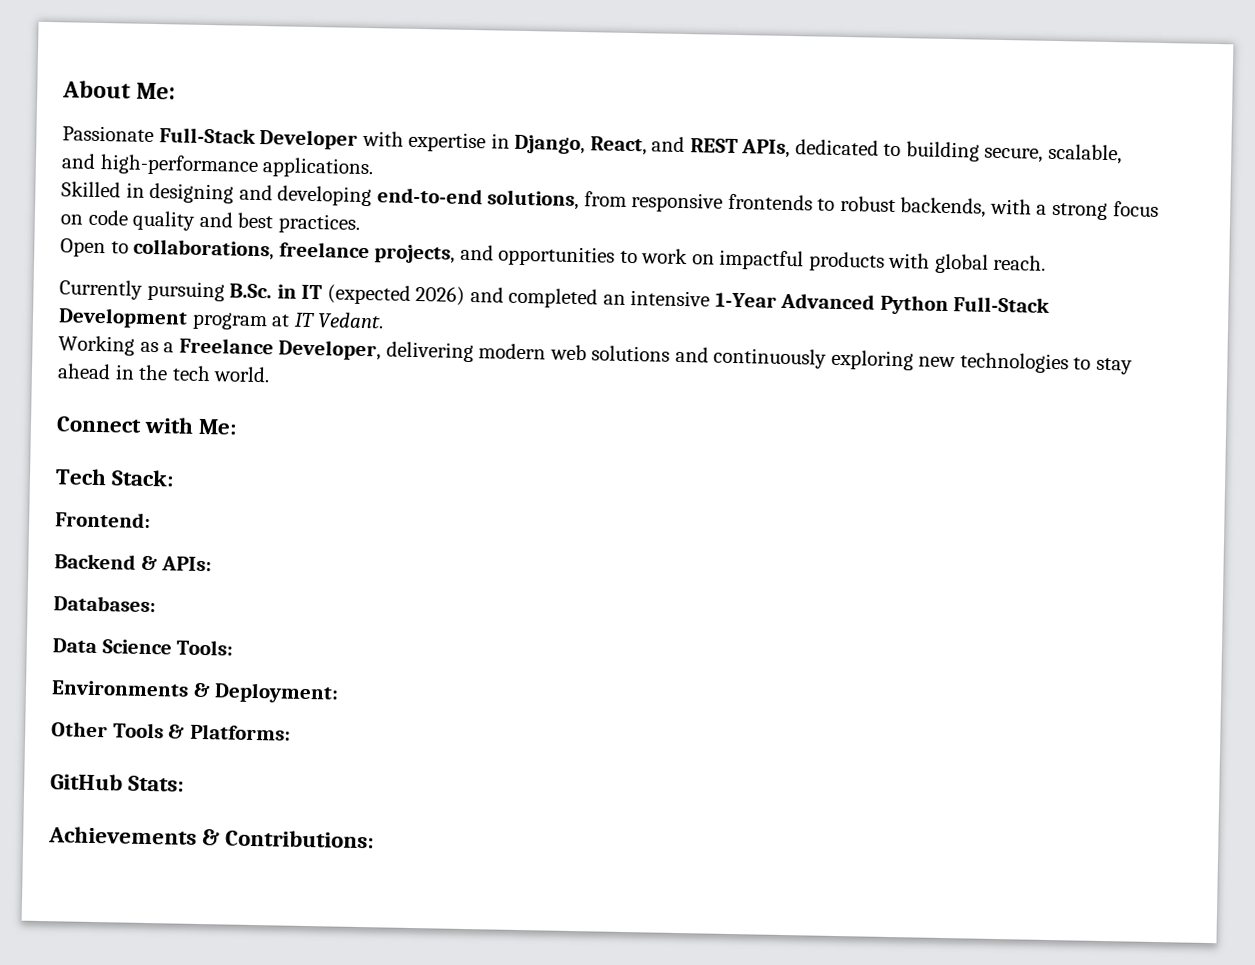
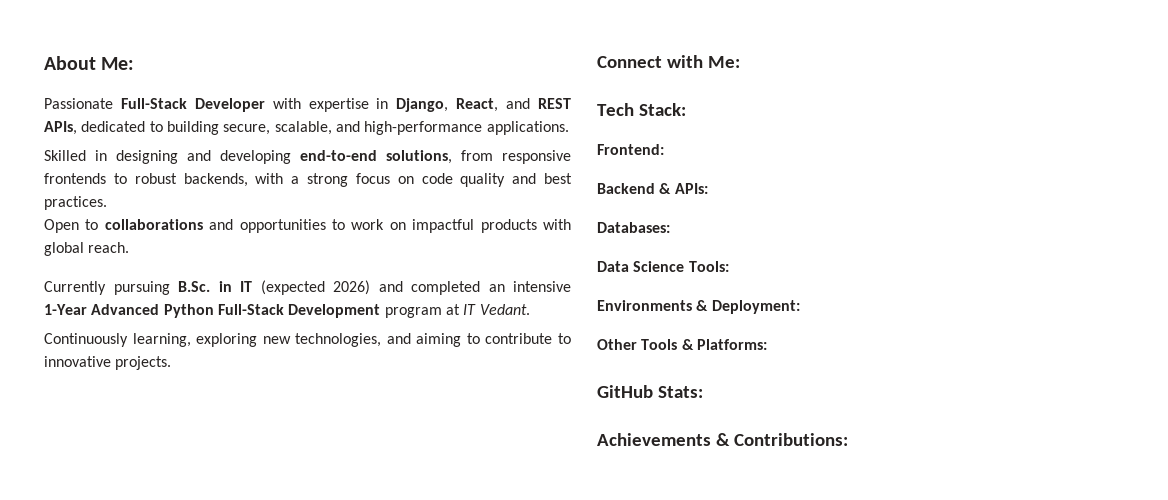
[133,238,456,264] collaborations, freelance projects, -> [104,219,203,230] collaborations
[58,335,1134,375] [57,363,271,383] Working as a Freelance Developer, delivering modern web solutions and continuously exploring new technologies to stay ahead in the tech world. -> [44,333,571,347] [44,356,172,370] Continuously learning, exploring new technologies, and aiming to contribute to innovative projects.

